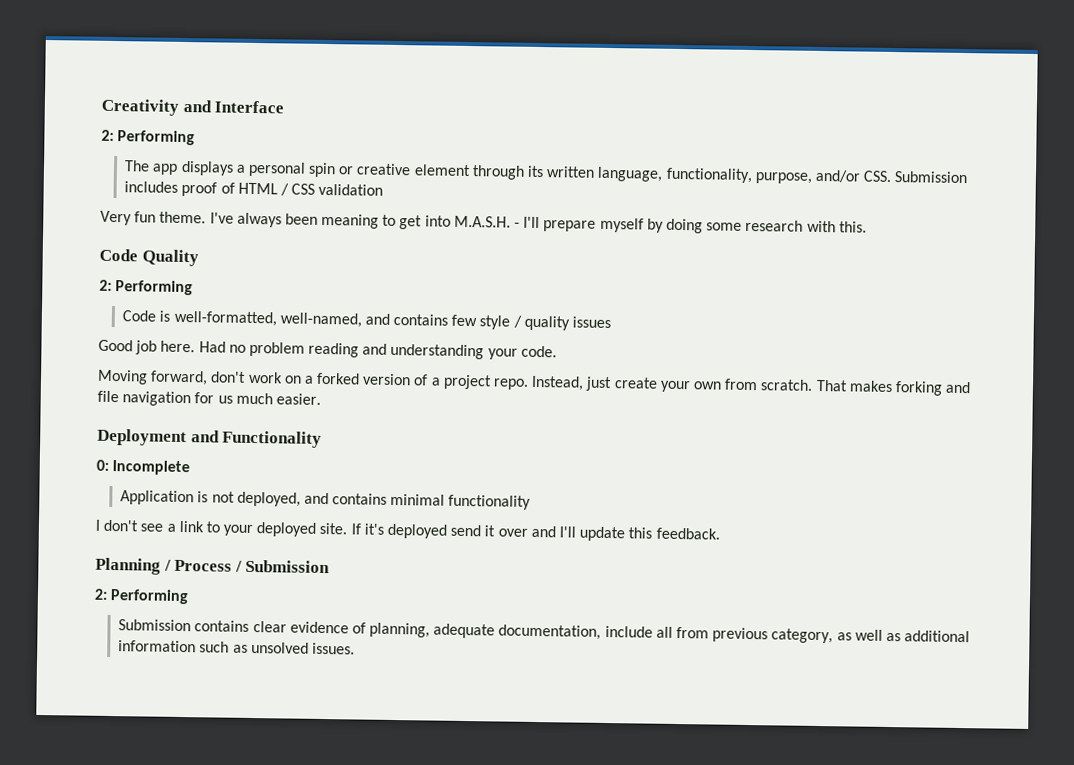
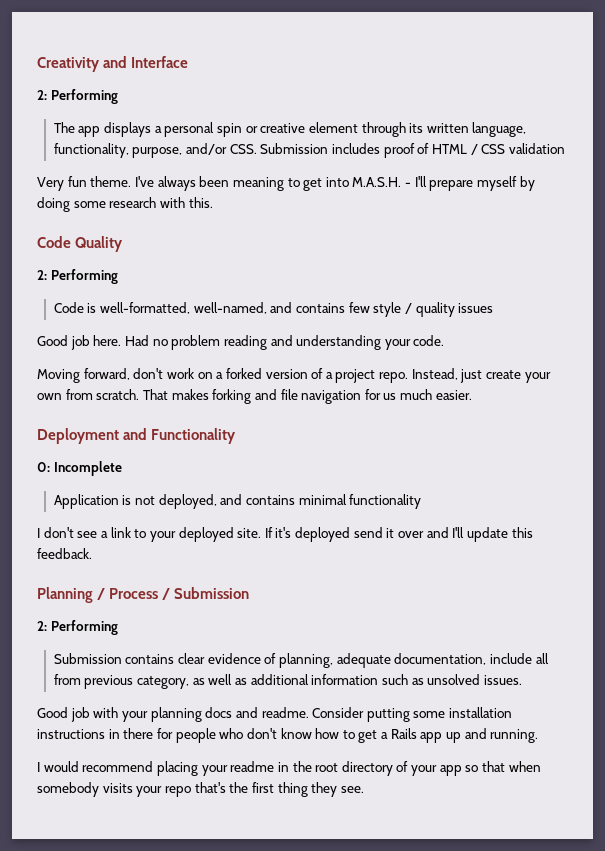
(355, 648) none -> [37,707,513,722] [37,728,539,743] [37,761,541,776] [37,782,364,797] // Good job with your planning docs and readme. Consider putting some installation instructions in there for people who don't know how to get a Rails app up and running. // I would recommend placing your readme in the root directory of your app so that when somebody visits your repo that's the first thing they see.

